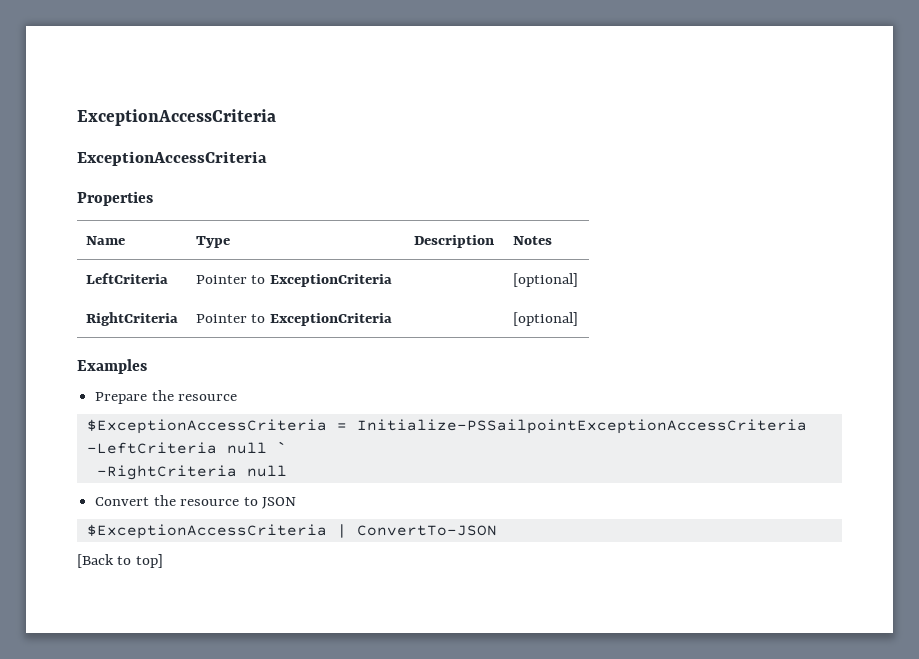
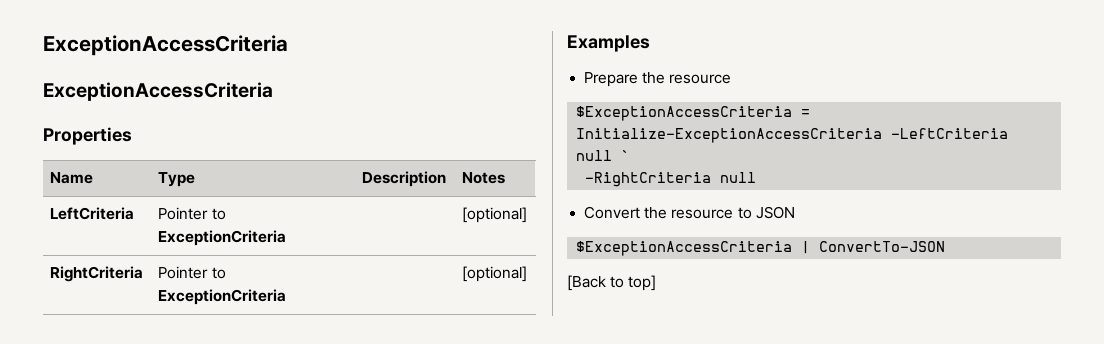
[356,419,807,434] Initialize-PSSailpointExceptionAccessCriteria -> [576,128,883,143] Initialize-ExceptionAccessCriteria

